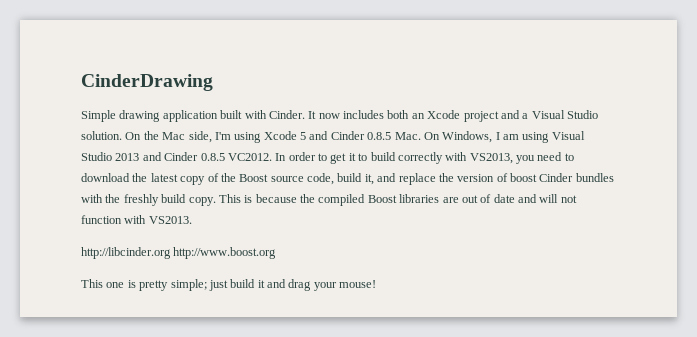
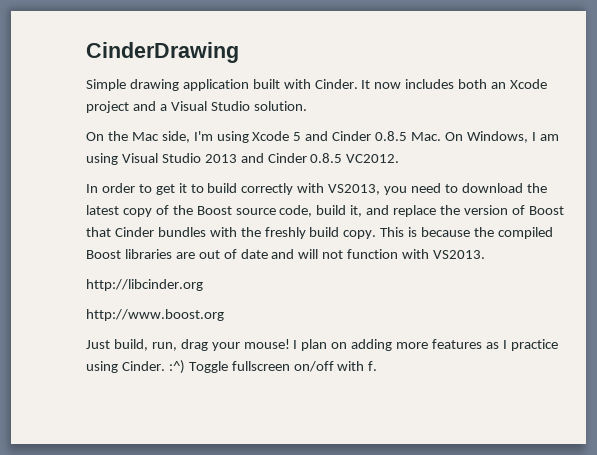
(122, 135) none -> (307, 106) //
(272, 157) none -> (400, 158) //
[510,173,537,182] boost -> [528,206,564,215] [86,227,111,237] Boost that
(171, 253) none -> (203, 285) //
[81,279,377,291] This one is pretty simple; just build it and drag your mouse! -> [86,339,558,351] [86,360,378,374] Just build, run, drag your mouse! I plan on adding more features as I practice using Cinder. :^) Toggle fullscreen on/off with f.

